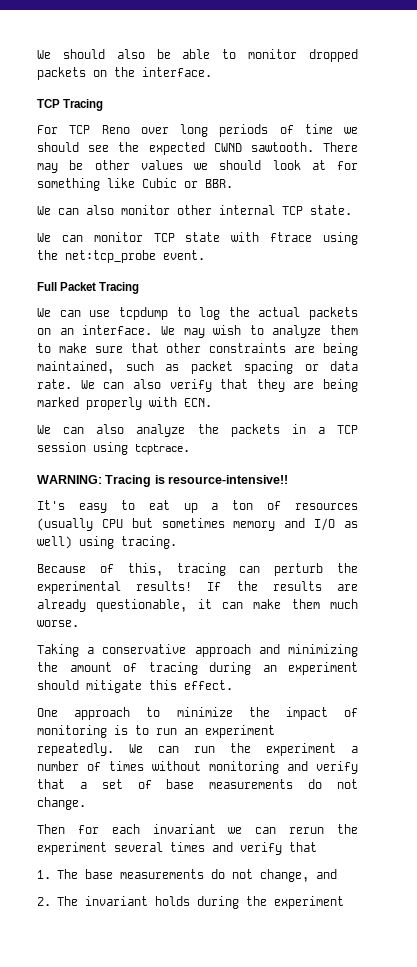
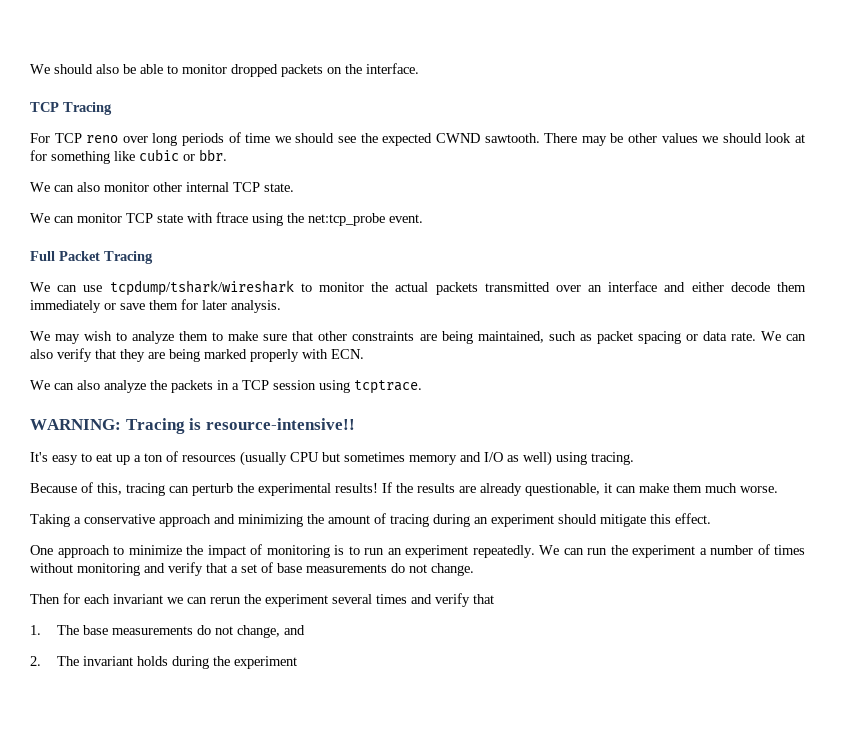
[101,125,130,134] Reno -> [86,135,119,143] reno
[142,178,233,188] Cubic or BBR. -> [139,149,227,161] cubic or bbr.
[118,307,358,320] [37,325,153,335] tcpdump to log the actual packets on an interface. -> [109,280,806,296] [30,299,281,313] tcpdump/tshark/wireshark to monitor the actual packets transmitted over an interface and either decode them immediately or save them for later analysis. //

